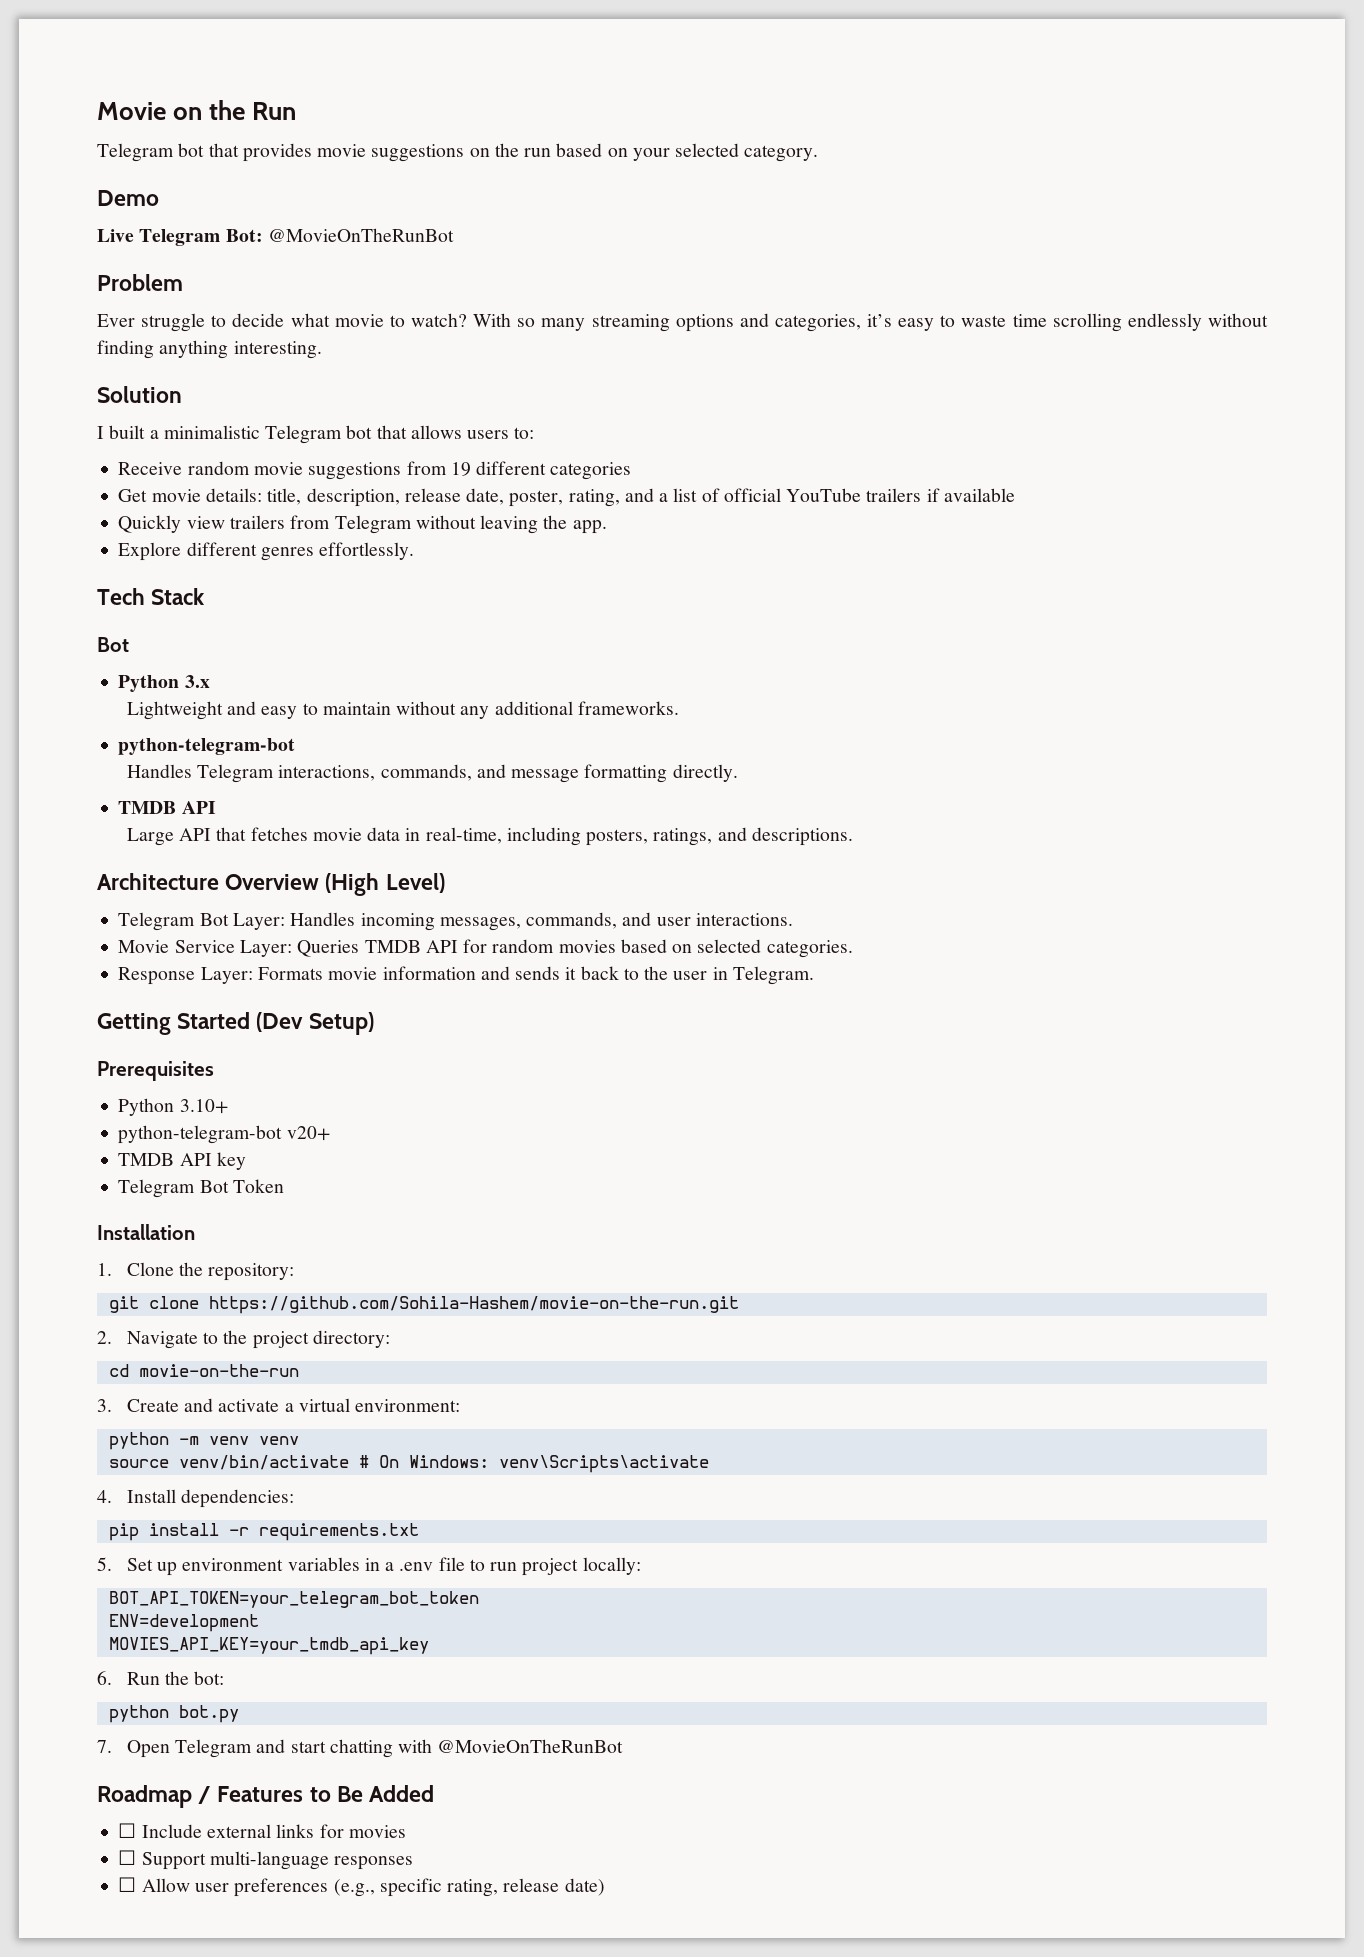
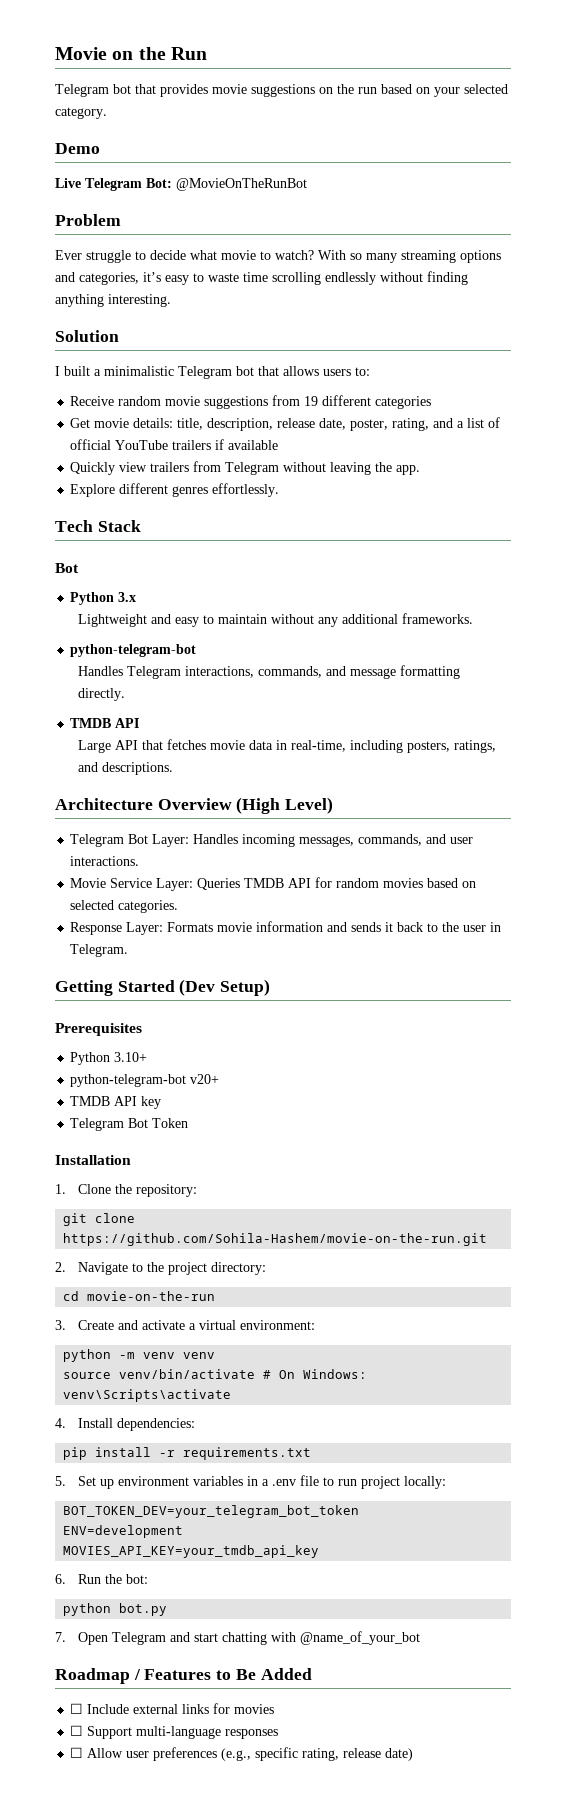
[108,1591,479,1608] BOT_API_TOKEN=your_telegram_bot_token -> [63,1505,360,1518] BOT_TOKEN_DEV=your_telegram_bot_token
[437,1739,624,1753] @MovieOnTheRunBot -> [300,1631,421,1645] @name_of_your_bot

